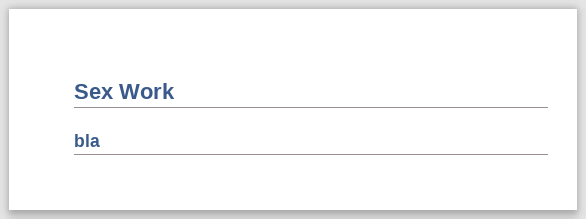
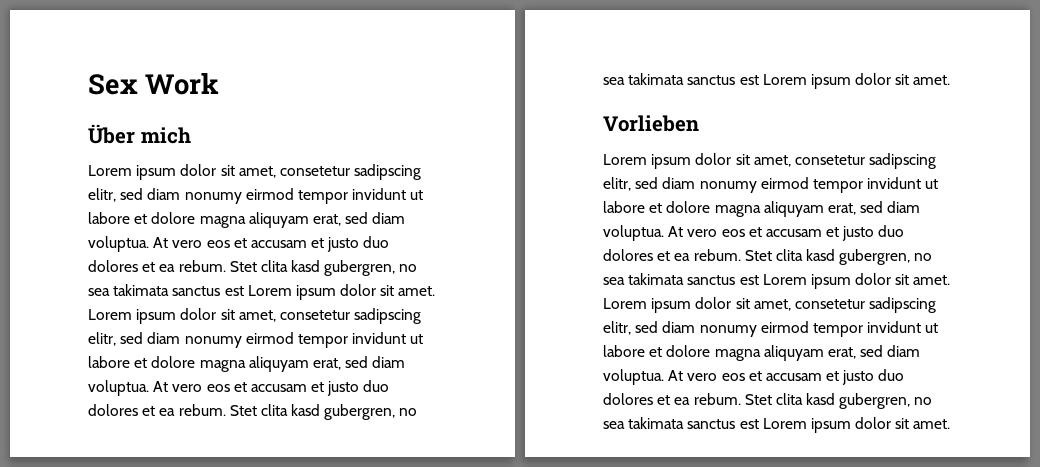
[74,134,100,147] bla -> [88,124,191,144] [88,164,422,180] [88,188,424,204] [88,212,406,228] [88,236,390,252] [88,260,418,276] [88,284,436,300] [88,308,422,324] [88,332,424,348] [88,356,406,372] [88,380,390,396] [88,404,418,420] [603,73,951,89] [603,115,699,132] [603,153,937,169] [603,177,939,193] [603,201,921,217] [603,225,905,241] [603,249,933,265] [603,273,951,289] [603,297,937,313] [603,321,939,337] [603,345,921,361] [603,369,905,385] [603,393,933,409] [603,417,951,433] Über mich // Lorem ipsum dolor sit amet, consetetur sadipscing elitr, sed diam nonumy eirmod tempor invidunt ut labore et dolore magna aliquyam erat, sed diam voluptua. At vero eos et accusam et justo duo dolores et ea rebum. Stet clita kasd gubergren, no sea takimata sanctus est Lorem ipsum dolor sit amet. Lorem ipsum dolor sit amet, consetetur sadipscing elitr, sed diam nonumy eirmod tempor invidunt ut labore et dolore magna aliquyam erat, sed diam voluptua. At vero eos et accusam et justo duo dolores et ea rebum. Stet clita kasd gubergren, no sea takimata sanctus est Lorem ipsum dolor sit amet. // Vorlieben // Lorem ipsum dolor sit amet, consetetur sadipscing elitr, sed diam nonumy eirmod tempor invidunt ut labore et dolore magna aliquyam erat, sed diam voluptua. At vero eos et accusam et justo duo dolores et ea rebum. Stet clita kasd gubergren, no sea takimata sanctus est Lorem ipsum dolor sit amet. Lorem ipsum dolor sit amet, consetetur sadipscing elitr, sed diam nonumy eirmod tempor invidunt ut labore et dolore magna aliquyam erat, sed diam voluptua. At vero eos et accusam et justo duo dolores et ea rebum. Stet clita kasd gubergren, no sea takimata sanctus est Lorem ipsum dolor sit amet.

